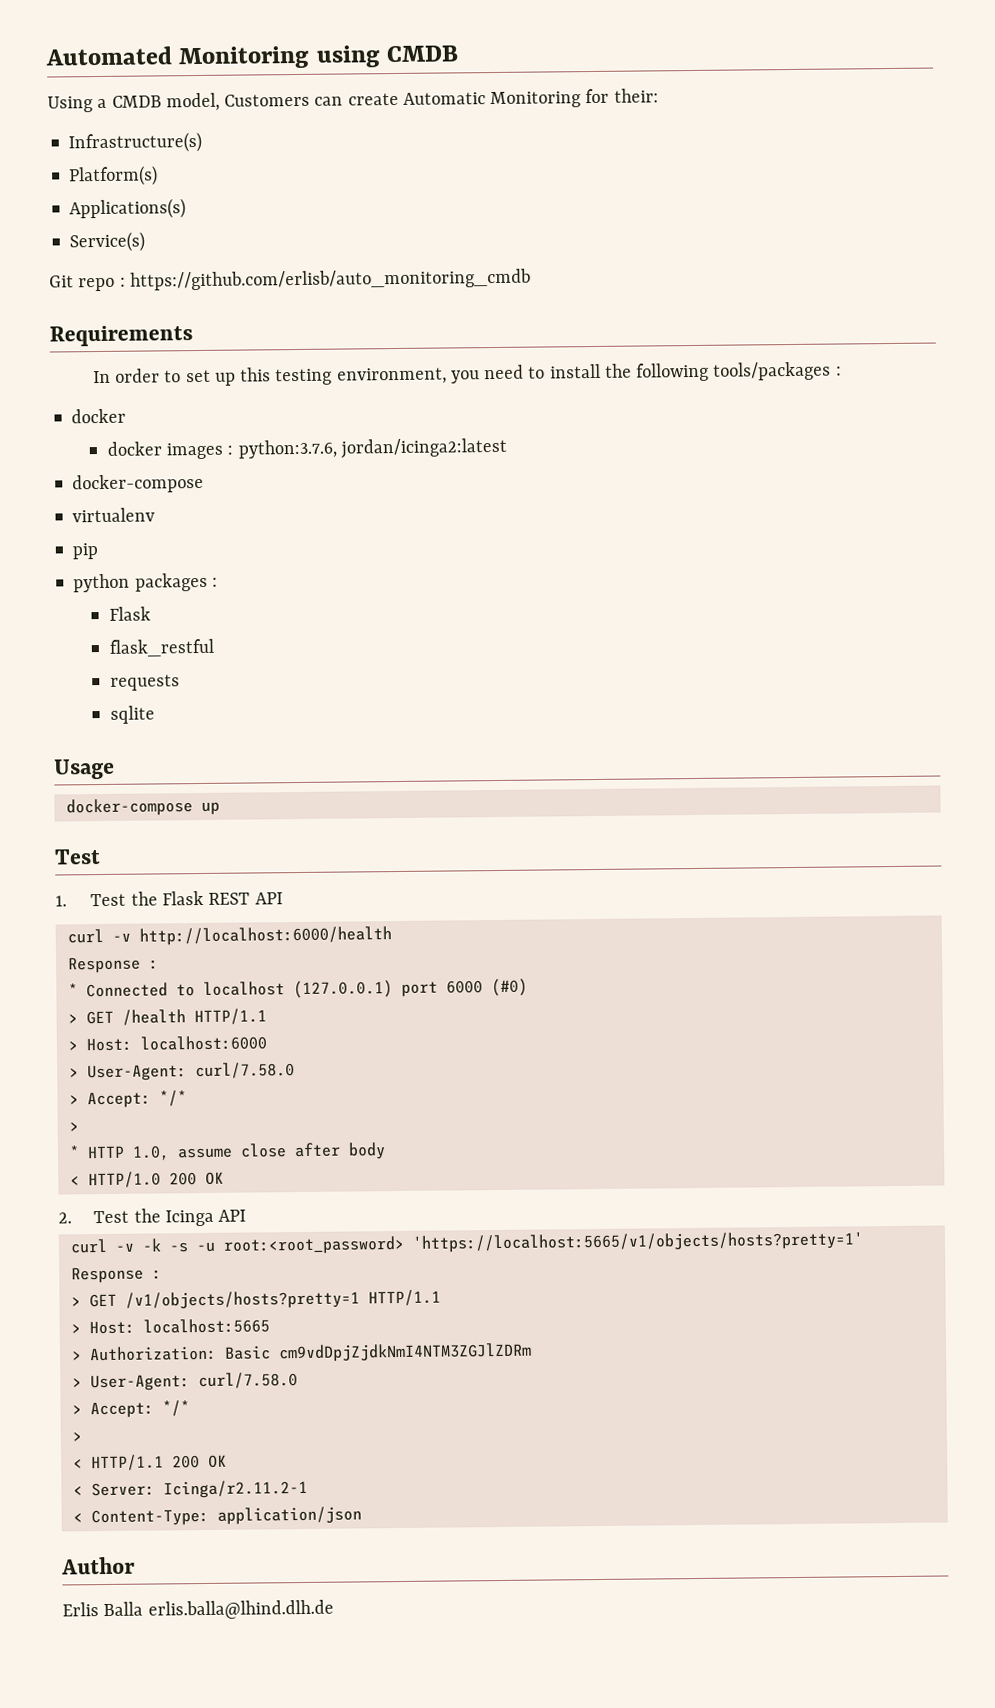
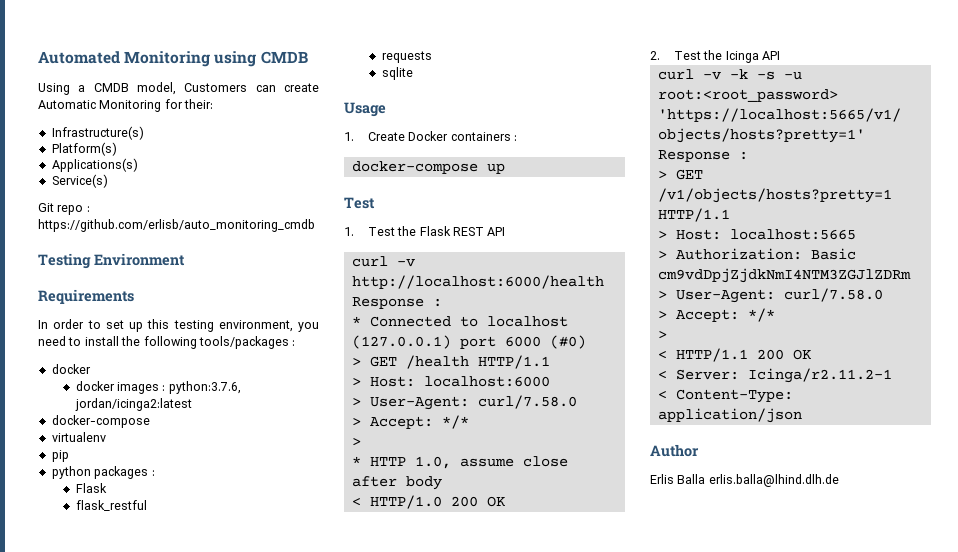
(531, 279) none -> [38,253,185,269] // Testing Environment
(115, 769) none -> [344,131,518,141] // 1. Create Docker containers :

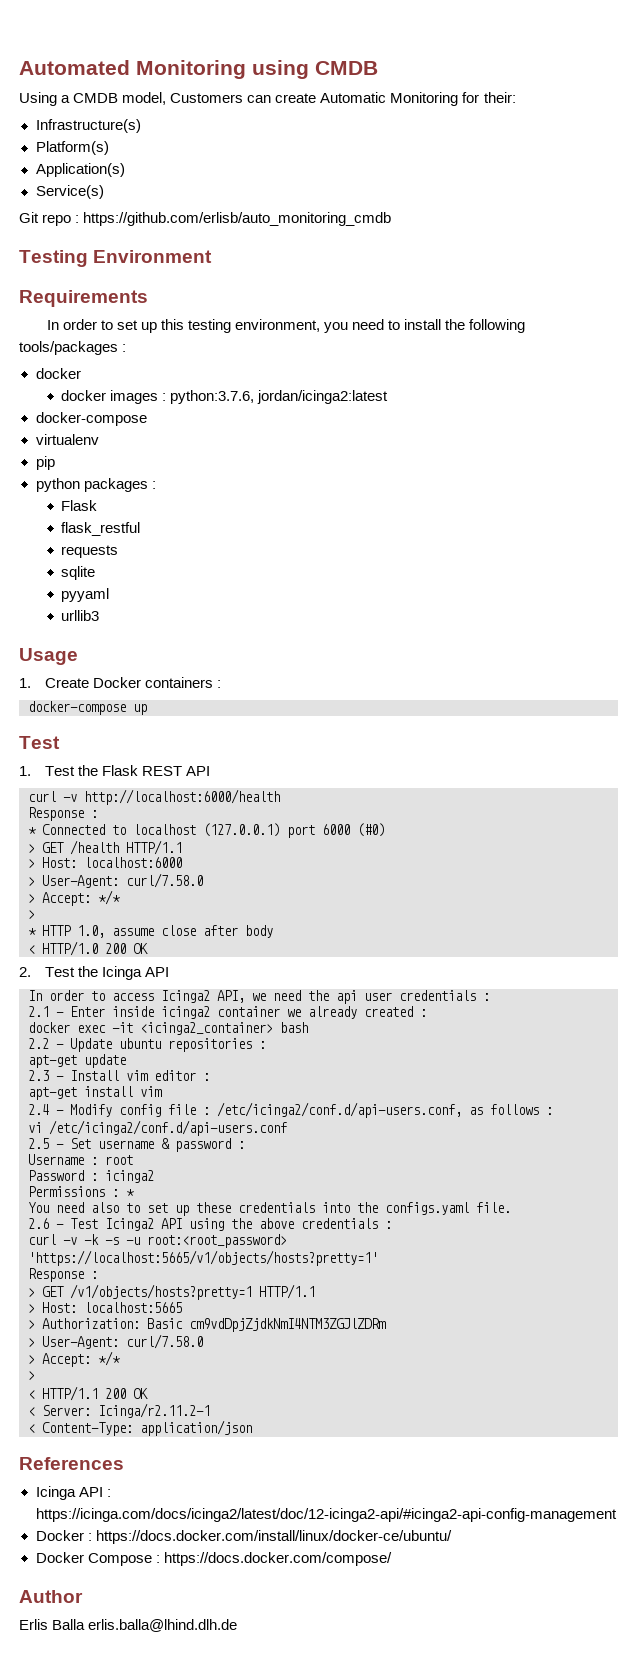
[51,158,138,172] Applications(s) -> [35,163,125,177] Application(s)
(413, 73) none -> [61,588,110,602] [61,610,100,621] // pyyaml // urllib3
(781, 55) none -> [28,990,490,1004] [28,1006,427,1019] [28,1022,308,1035] [28,1038,266,1052] [28,1054,126,1068] [28,1070,210,1081] [28,1086,162,1100] [28,1102,553,1118] [28,1120,287,1136] [28,1138,245,1152] [28,1154,133,1165] [28,1170,154,1183] [28,1186,134,1197] [28,1202,511,1216] [28,1218,392,1231] // In order to access Icinga2 API, we need the api user credentials : // 2.1 - Enter inside icinga2 container we already created : // docker exec -it <icinga2_container> bash // 2.2 - Update ubuntu repositories : // apt-get update // 2.3 - Install vim editor : // apt-get install vim // 2.4 - Modify config file : /etc/icinga2/conf.d/api-users.conf, as follows : // vi /etc/icinga2/conf.d/api-users.conf // 2.5 - Set username & password : // Username : root // Password : icinga2 // Permissions : * // You need also to set up these credentials into the configs.yaml file. // 2.6 - Test Icinga2 API using the above credentials :
(802, 415) none -> [19,1457,124,1470] [35,1486,111,1500] [35,1508,617,1522] [35,1530,452,1544] [35,1552,392,1566] // References // Icinga API : https://icinga.com/docs/icinga2/latest/doc/12-icinga2-api/#icinga2-api-config-management // Docker : https://docs.docker.com/install/linux/docker-ce/ubuntu/ // Docker Compose : https://docs.docker.com/compose/

